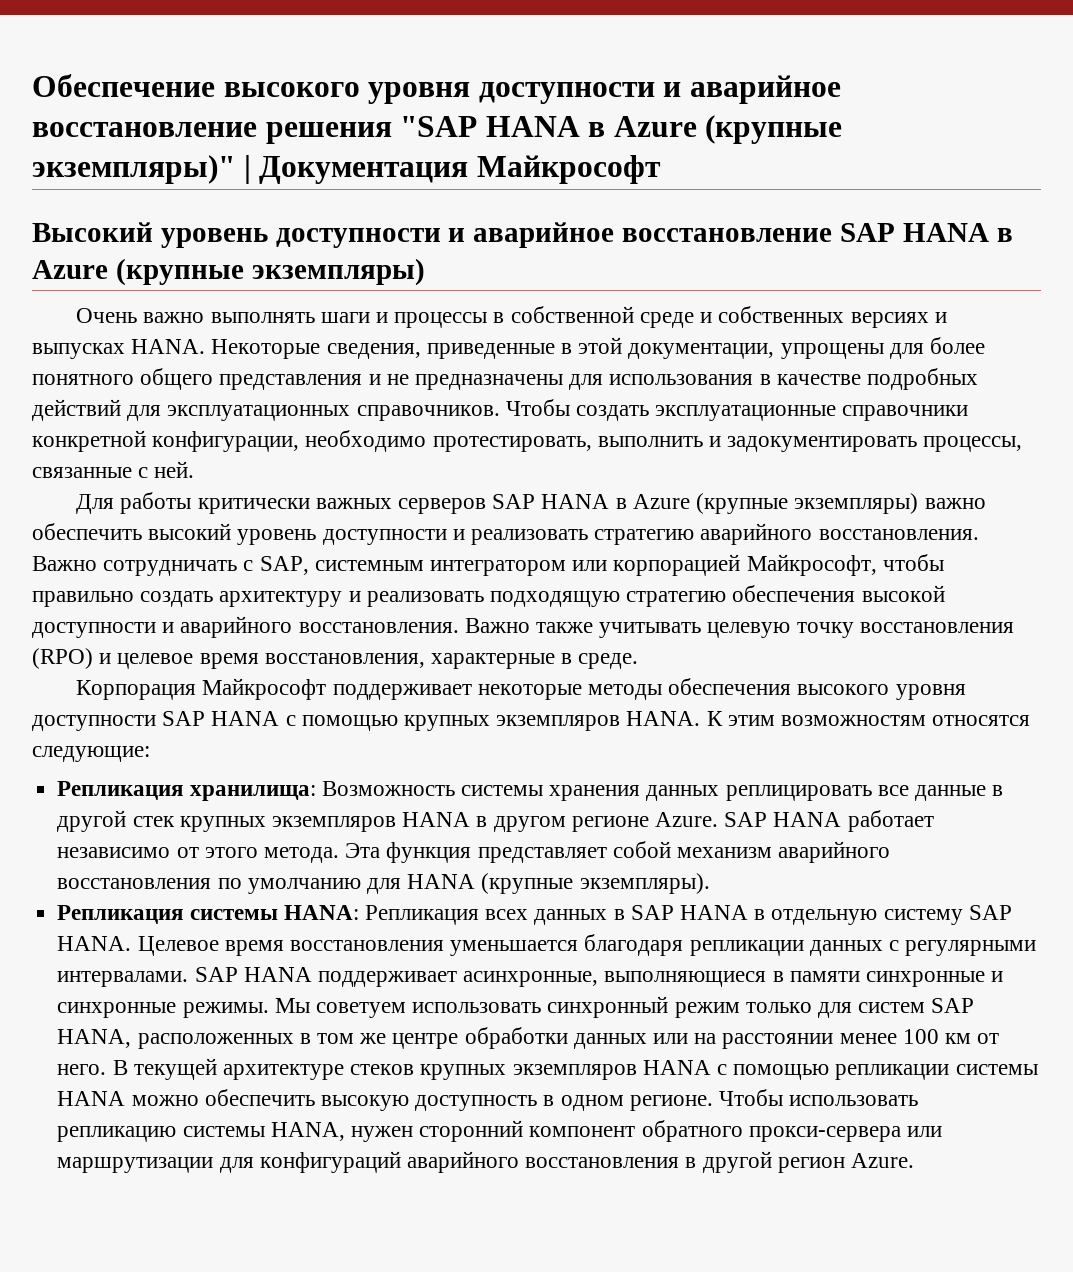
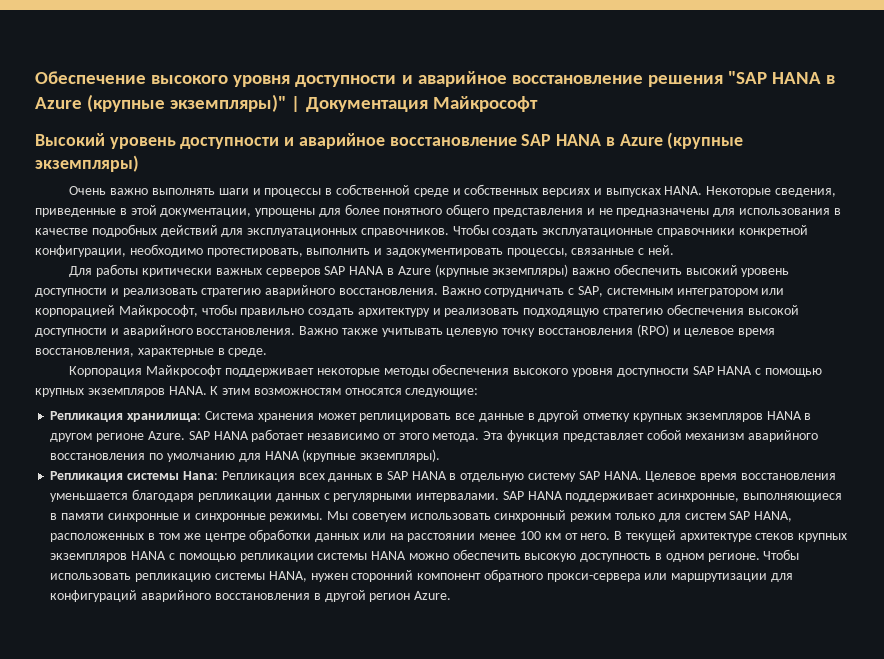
[321,781,720,801] Возможность системы хранения данных -> [204,411,357,422] Система хранения может
[132,816,175,827] стек -> [583,413,631,422] отметку
[283,905,359,920] HANA: -> [182,471,218,480] Hana:

